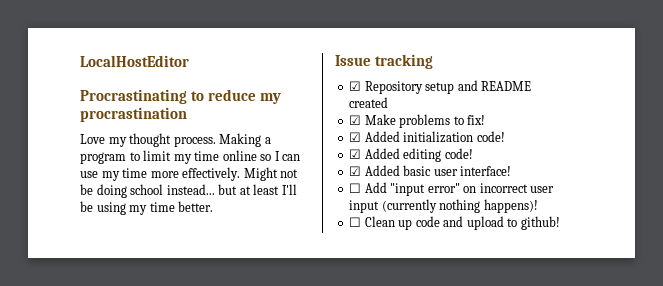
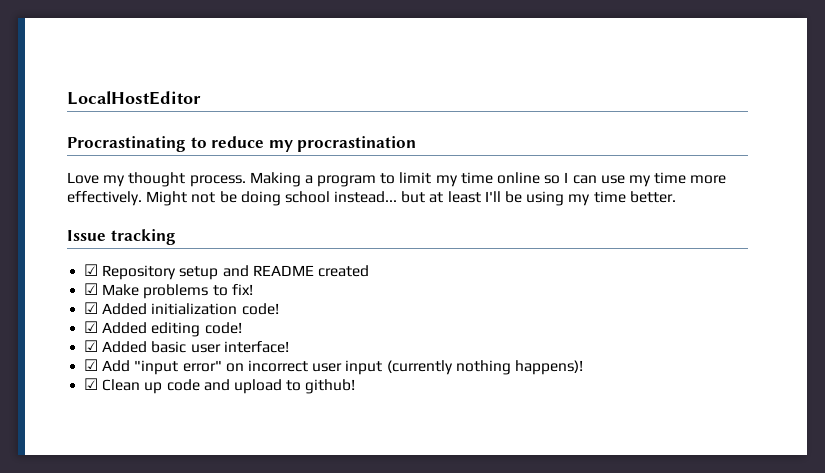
[349,183,362,193] ☐ -> [84,359,99,371] ☑
[349,217,362,227] ☐ -> [84,378,99,390] ☑

